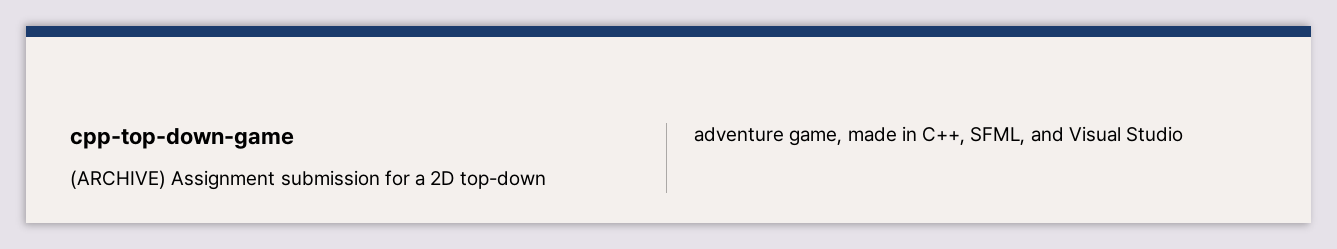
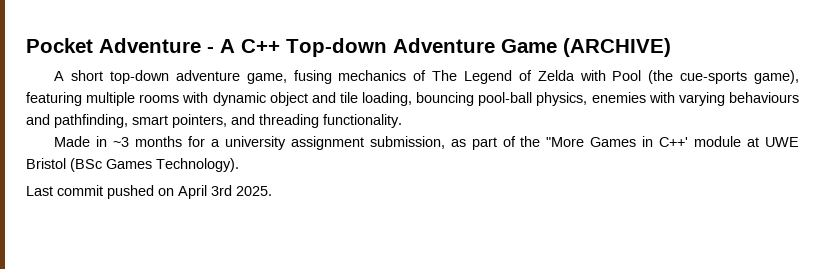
[70,128,294,149] [70,170,546,190] [694,126,1184,146] cpp-top-down-game // (ARCHIVE) Assignment submission for a 2D top-down adventure game, made in C++, SFML, and Visual Studio -> [26,38,671,57] [54,70,799,84] [26,92,799,106] [26,114,402,128] [54,136,799,150] [26,158,239,172] [26,185,272,199] Pocket Adventure - A C++ Top-down Adventure Game (ARCHIVE) // A short top-down adventure game, fusing mechanics of The Legend of Zelda with Pool (the cue-sports game), featuring multiple rooms with dynamic object and tile loading, bouncing pool-ball physics, enemies with varying behaviours and pathfinding, smart pointers, and threading functionality. // Made in ~3 months for a university assignment submission, as part of the "More Games in C++' module at UWE Bristol (BSc Games Technology). // Last commit pushed on April 3rd 2025.

